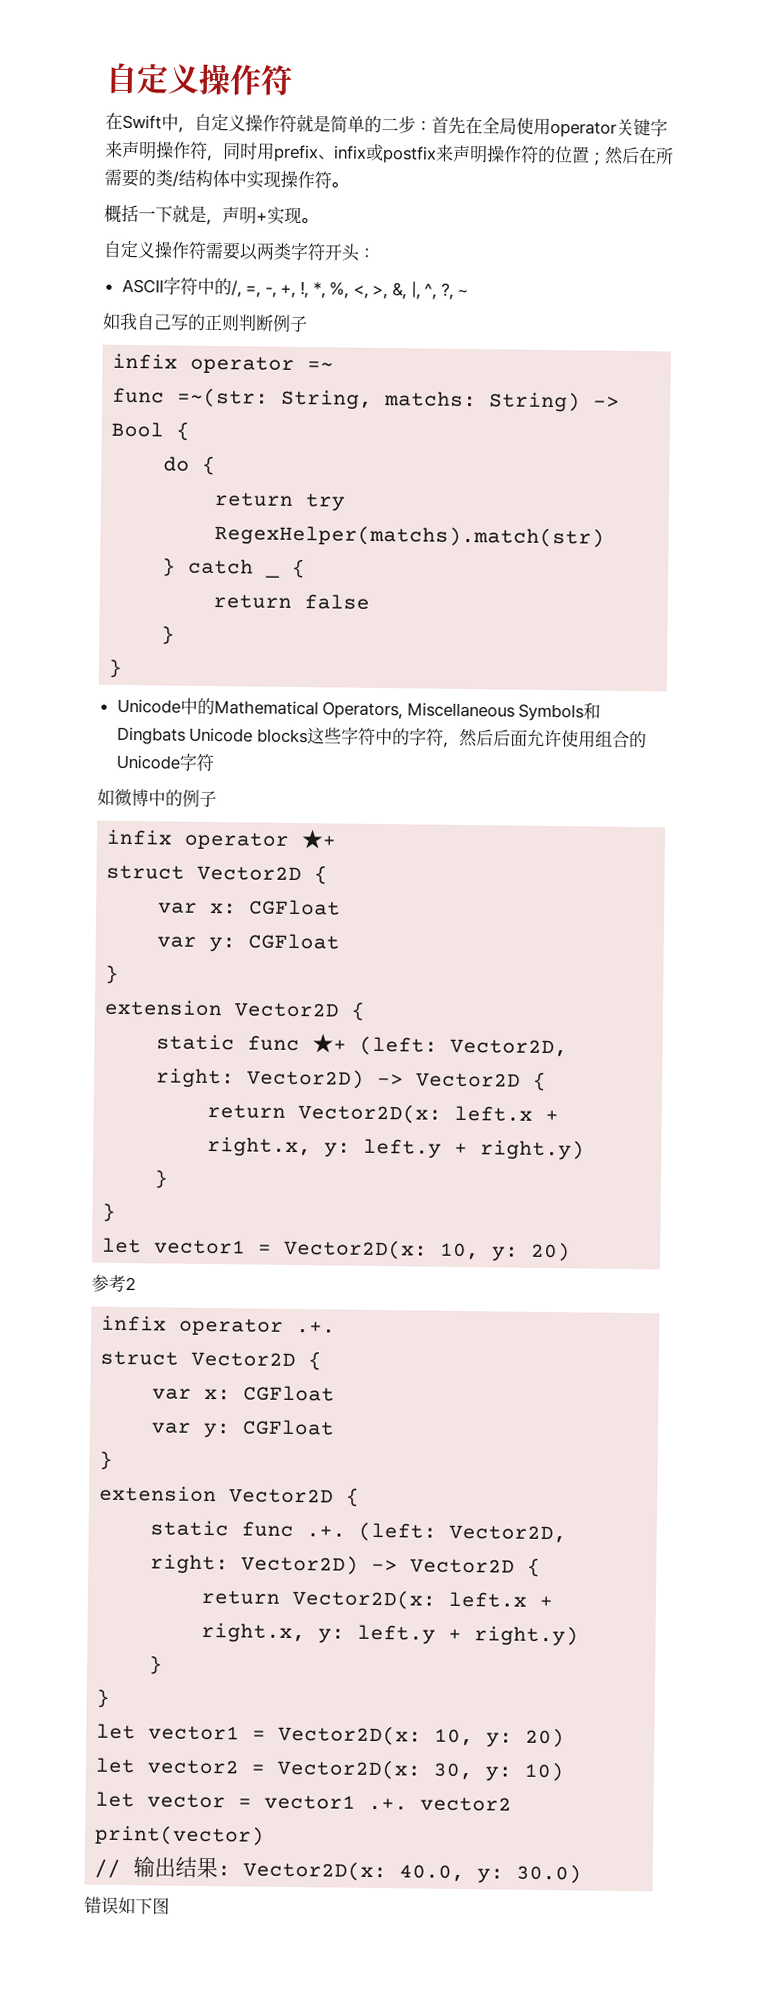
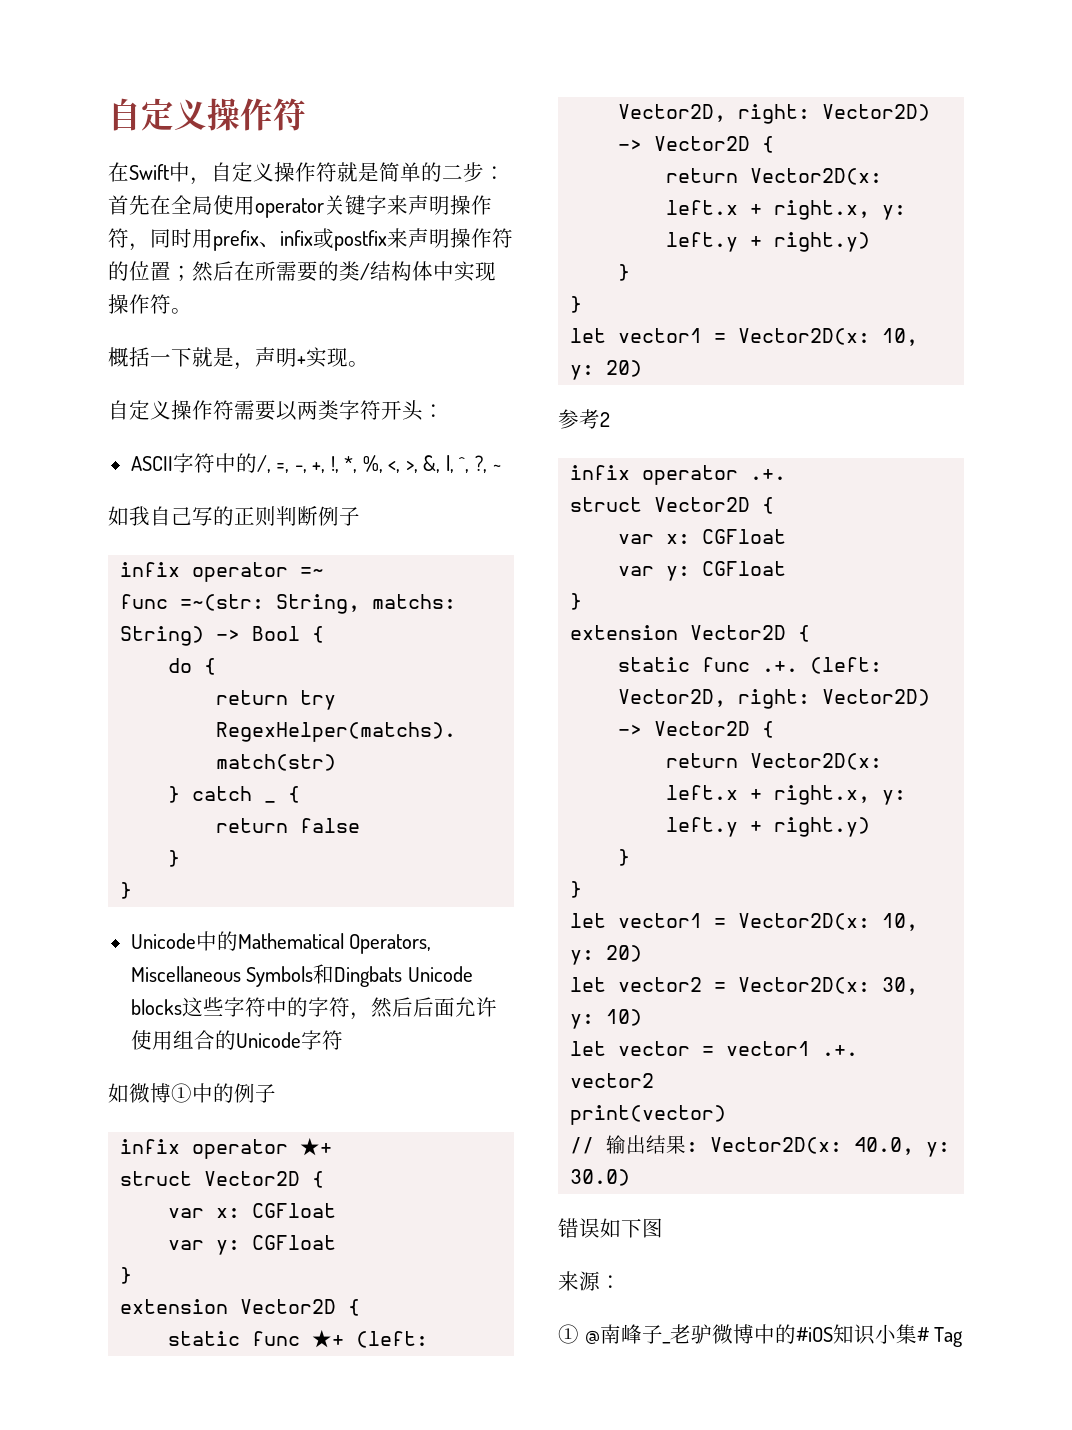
(149, 798) none -> [171,1083,192,1103] ①
(170, 1906) none -> [558,1271,621,1291] [558,1324,964,1347] // 来源： // ① @南峰子_老驴微博中的#iOS知识小集# Tag

